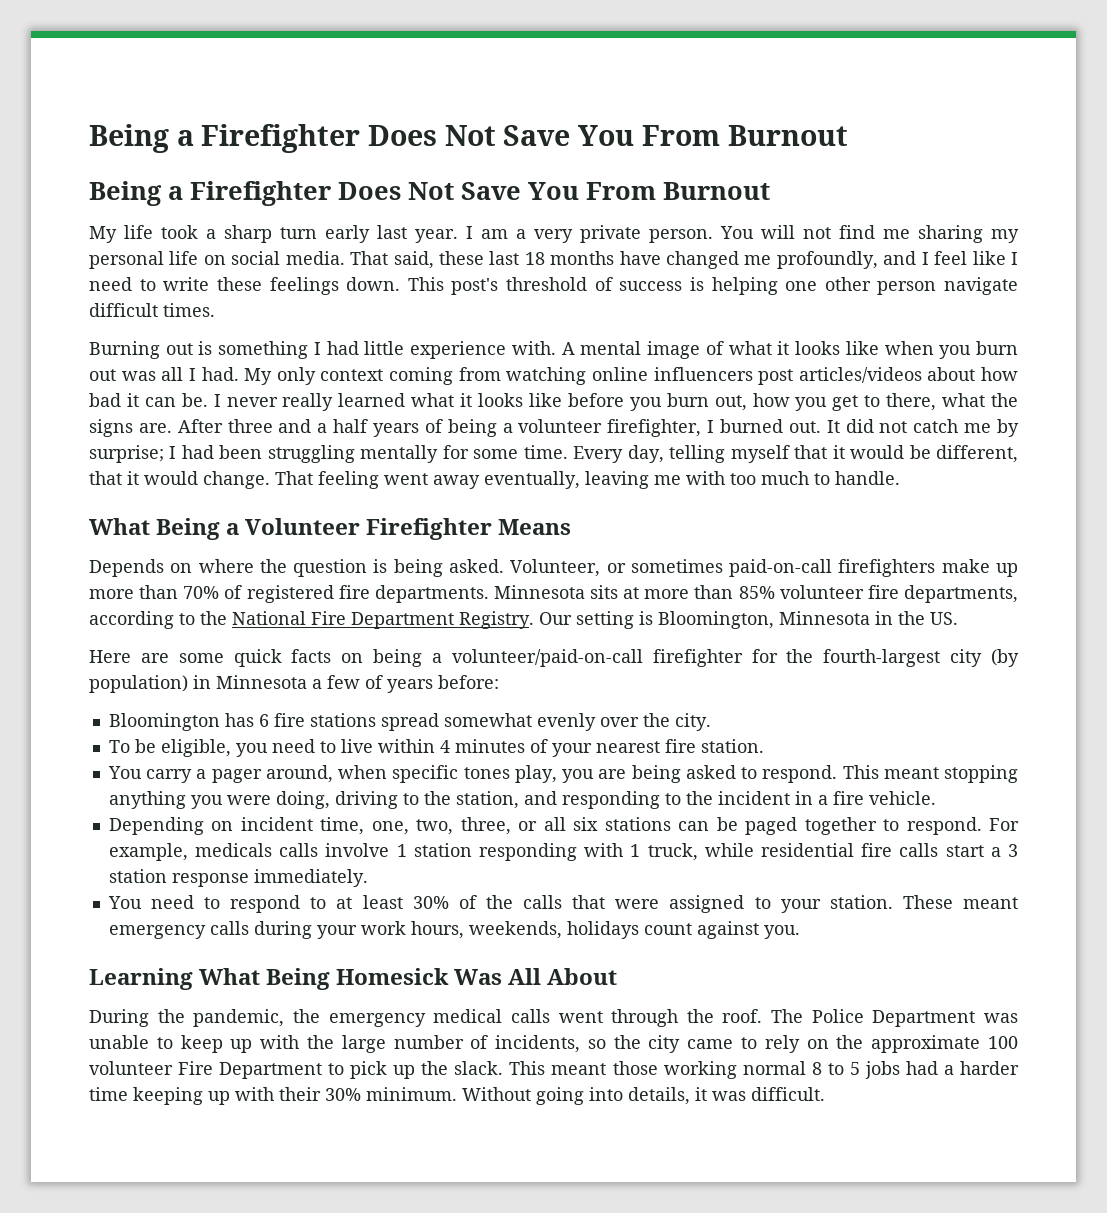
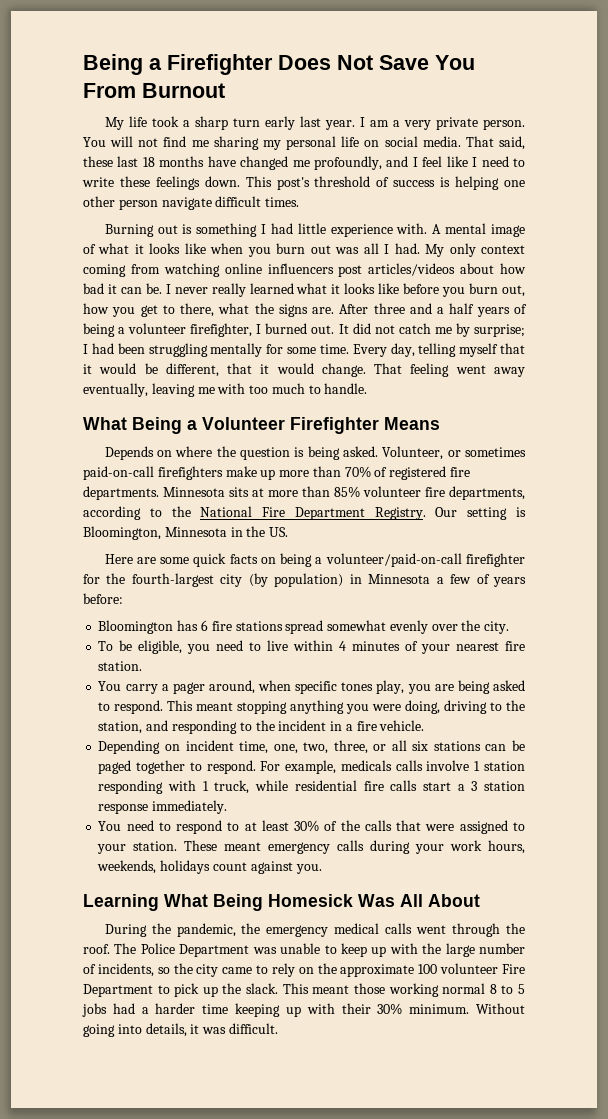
[89,124,848,153] [89,181,770,206] Being a Firefighter Does Not Save You From Burnout // Being a Firefighter Does Not Save You From Burnout -> [83,54,475,75] [83,83,225,98] Being a Firefighter Does Not Save You From Burnout

